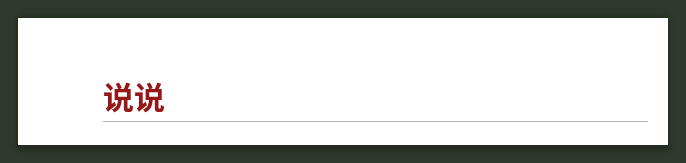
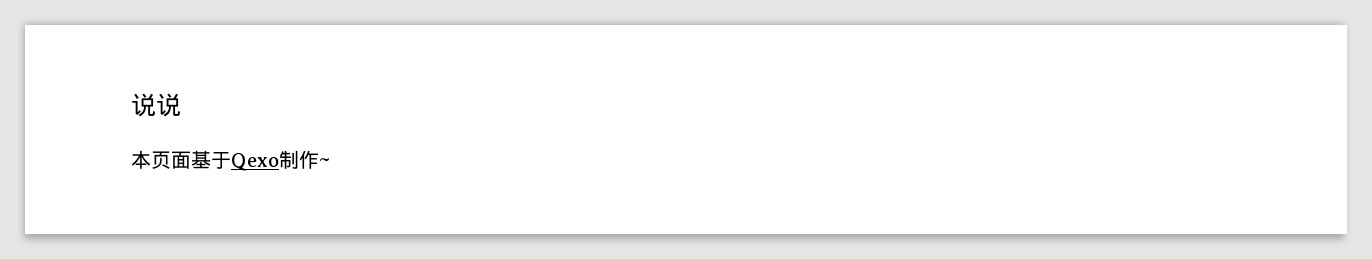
(165, 97) none -> [131,150,330,171] // 本页面基于Qexo制作~

